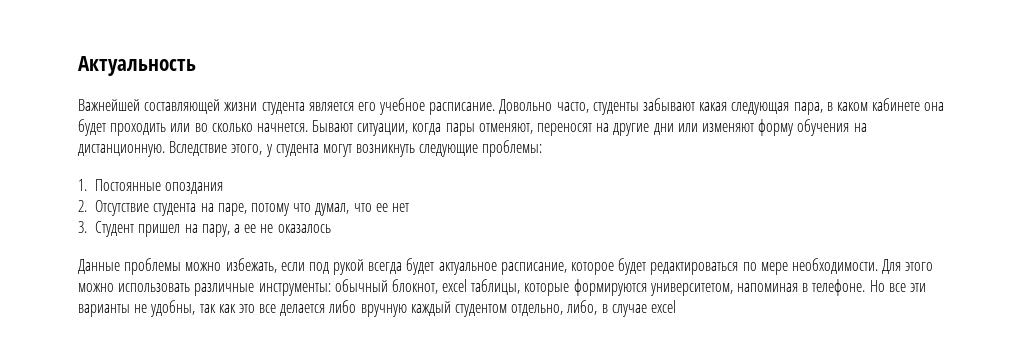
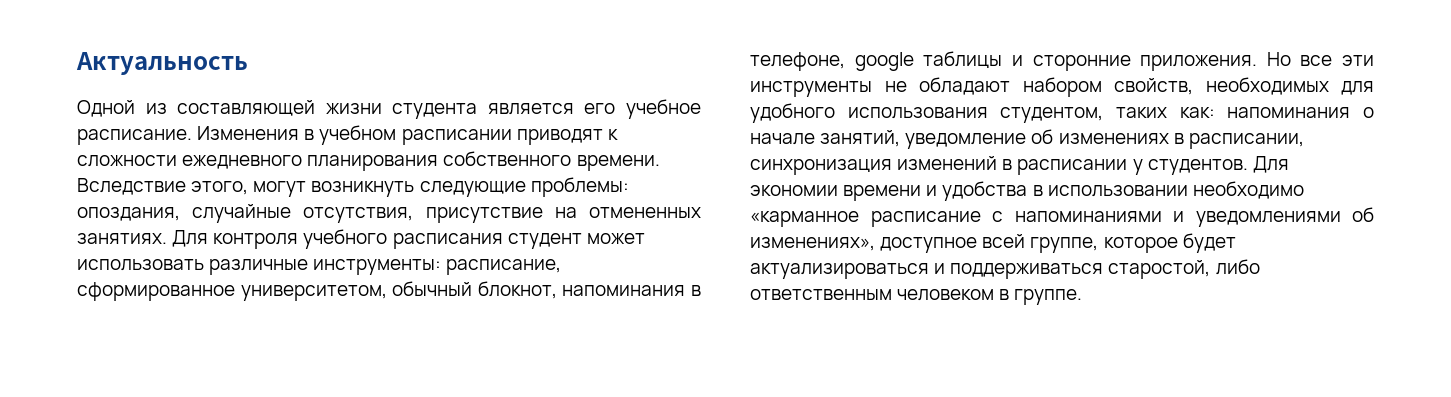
[78,99,140,111] Важнейшей -> [77,100,167,117] Одной из
[499,98,945,115] [78,119,867,136] [78,140,543,157] [78,179,224,194] [78,200,409,216] [78,221,331,237] [78,258,934,275] [78,279,926,296] [78,300,676,317] Довольно часто, студенты забывают какая следующая пара, в каком кабинете она будет проходить или во сколько начнется. Бывают ситуации, когда пары отменяют, переносят на другие дни или изменяют форму обучения на дистанционную. Вследствие этого, у студента могут возникнуть следующие проблемы: // 1. Постоянные опоздания // 2. Отсутствие студента на паре, потому что думал, что ее нет // 3. Студент пришел на пару, а ее не оказалось // Данные проблемы можно избежать, если под рукой всегда будет актуальное расписание, которое будет редактироваться по мере необходимости. Для этого можно использовать различные инструменты: обычный блокнот, excel таблицы, которые формируются университетом, напоминая в телефоне. Но все эти варианты не удобны, так как это все делается либо вручную каждый студентом отдельно, либо, в случае excel -> [197,125,618,145] [77,151,660,171] [77,177,629,197] [77,204,701,223] [77,229,645,249] [77,259,562,275] [77,281,702,301] [750,51,1374,71] [750,77,1374,97] [750,103,1374,123] [750,129,1304,149] [750,156,1289,175] [750,181,1304,201] [750,207,1374,227] [750,233,1236,253] [750,259,1260,279] [750,289,1083,305] Изменения в учебном расписании приводят к сложности ежедневного планирования собственного времени. Вследствие этого, могут возникнуть следующие проблемы: опоздания, случайные отсутствия, присутствие на отмененных занятиях. Для контроля учебного расписания студент может использовать различные инструменты: расписание, сформированное университетом, обычный блокнот, напоминания в телефоне, google таблицы и сторонние приложения. Но все эти инструменты не обладают набором свойств, необходимых для удобного использования студентом, таких как: напоминания о начале занятий, уведомление об изменениях в расписании, синхронизация изменений в расписании у студентов. Для экономии времени и удобства в использовании необходимо «карманное расписание с напоминаниями и уведомлениями об изменениях», доступное всей группе, которое будет актуализироваться и поддерживаться старостой, либо ответственным человеком в группе.

